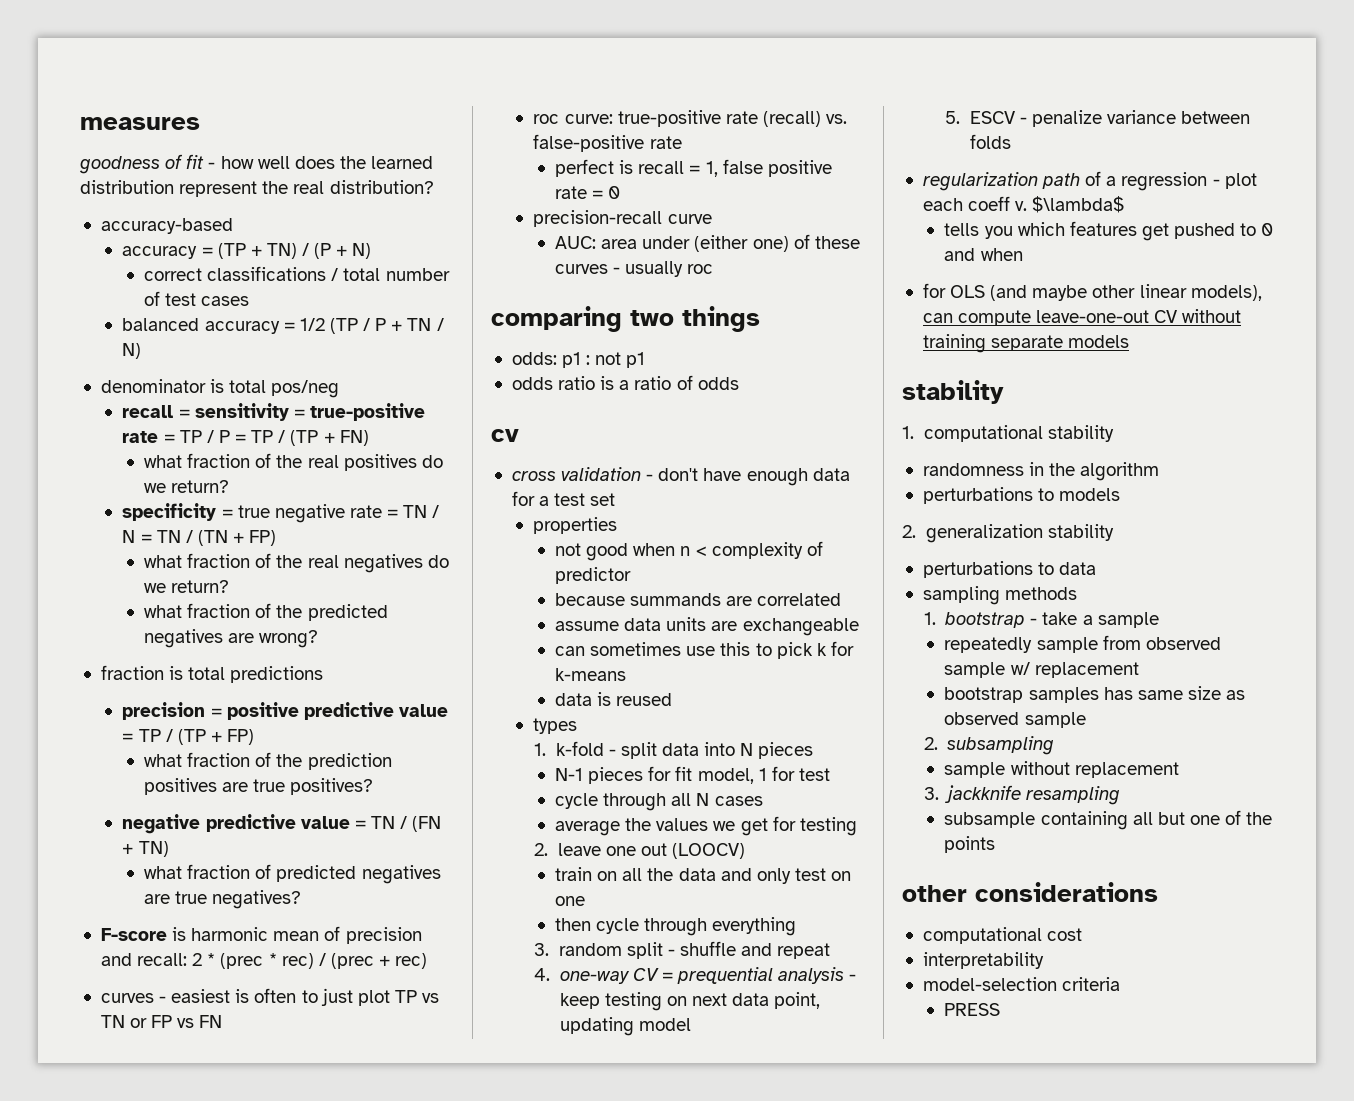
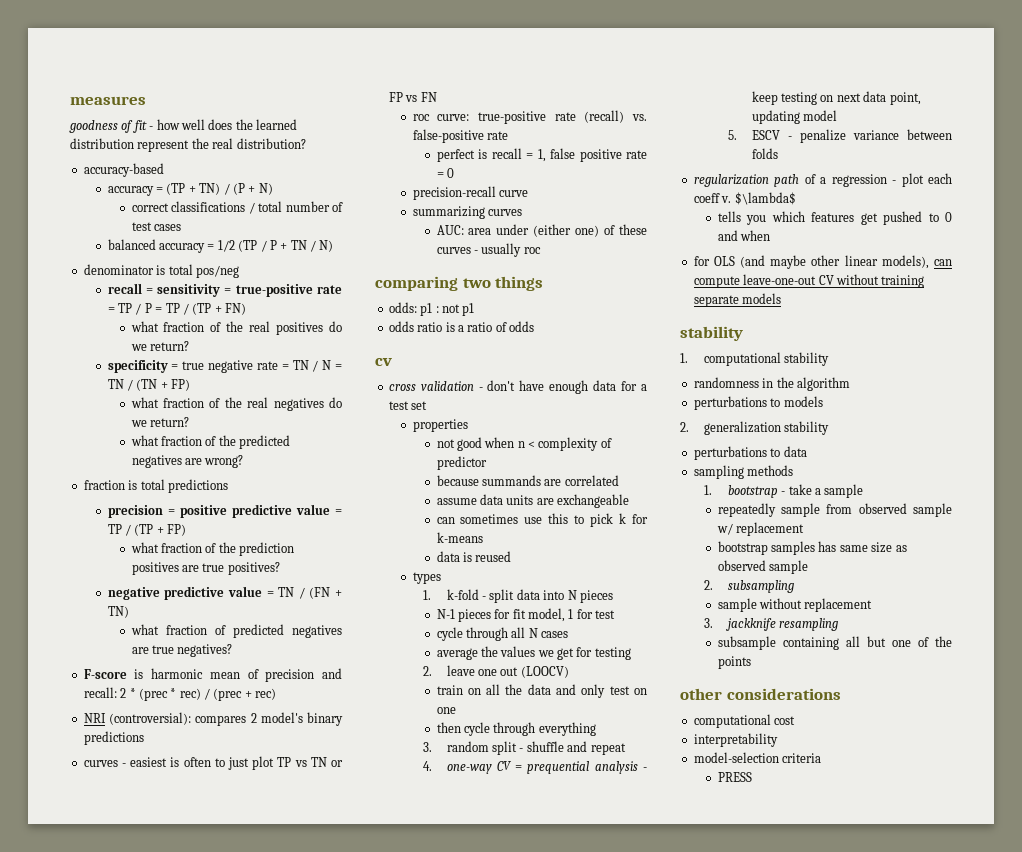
(428, 961) none -> [83,712,343,726] [83,731,144,745] // NRI (controversial): compares 2 model's binary predictions
(712, 219) none -> [412,206,523,219] // summarizing curves

